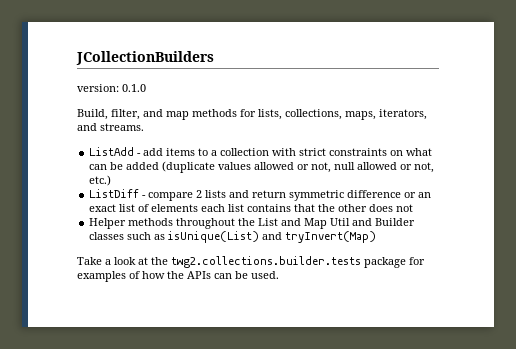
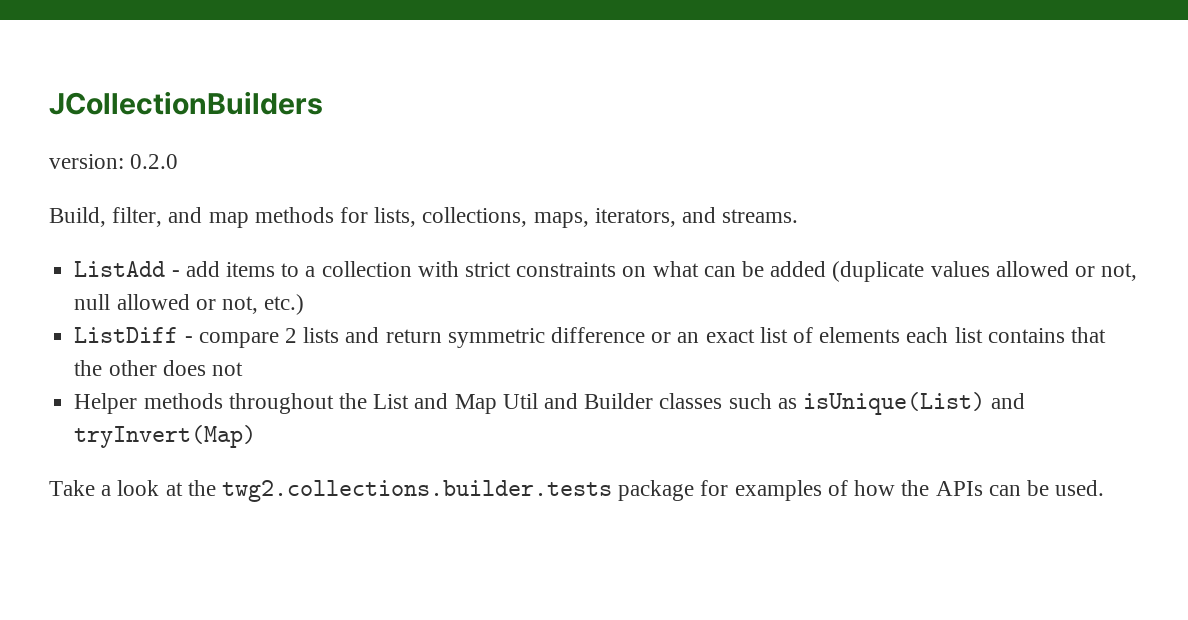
[122,84,146,92] 0.1.0 -> [130,154,179,169] 0.2.0

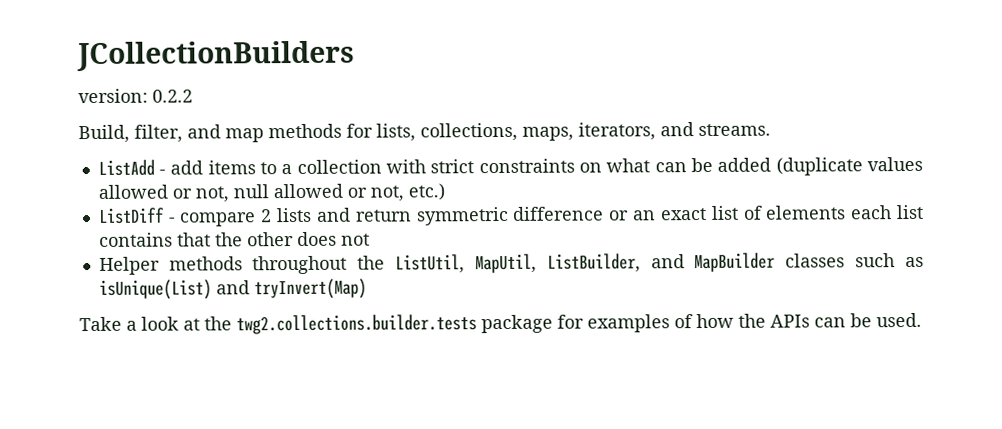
[130,154,179,169] 0.2.0 -> [152,89,193,103] 0.2.2
[373,393,654,414] List and Map Util and Builder -> [395,252,776,274] ListUtil, MapUtil, ListBuilder, and MapBuilder

